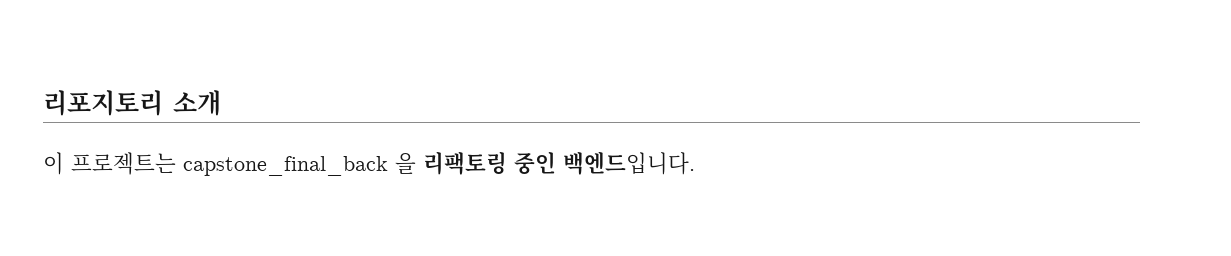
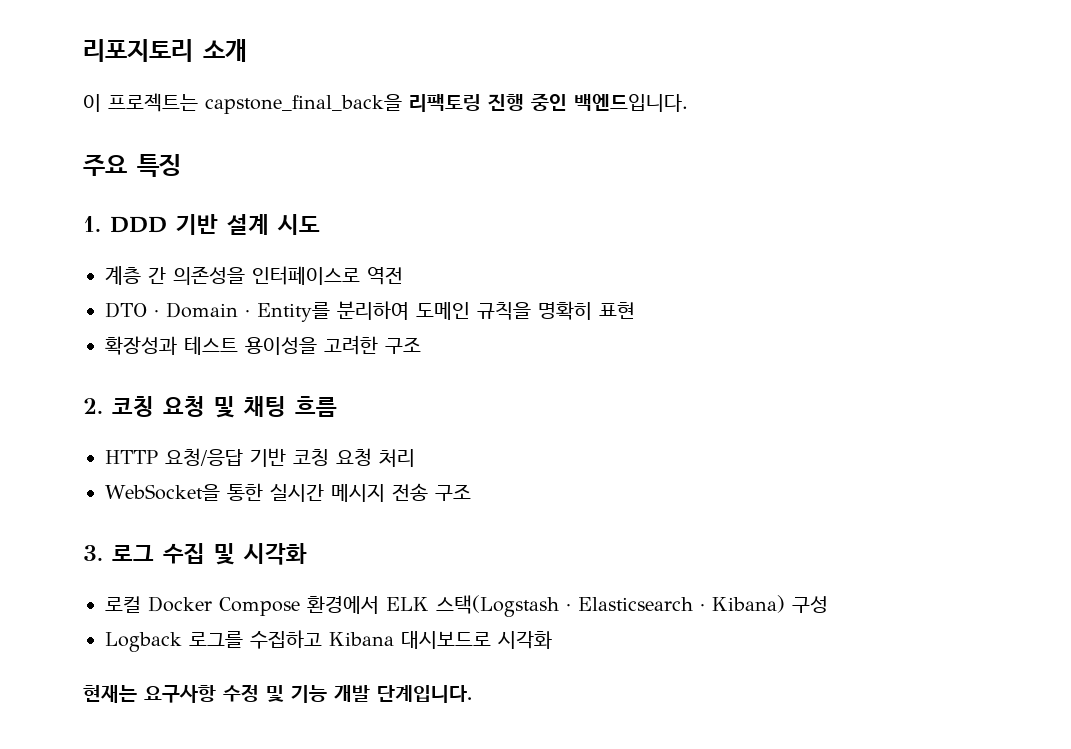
[183,152,507,176] capstone_final_back 을 리팩토링 -> [205,94,524,114] capstone_final_back을 리팩토링 진행
(695, 163) none -> [83,154,181,177] [83,214,320,235] [105,266,403,285] [105,301,635,322] [105,335,421,355] [83,396,337,418] [105,448,415,467] [105,483,471,502] [83,543,307,565] [105,595,828,617] [105,630,552,652] [83,684,472,703] // 주요 특징 // 1. DDD 기반 설계 시도 // 계층 간 의존성을 인터페이스로 역전 // DTO · Domain · Entity를 분리하여 도메인 규칙을 명확히 표현 // 확장성과 테스트 용이성을 고려한 구조 // 2. 코칭 요청 및 채팅 흐름 // HTTP 요청/응답 기반 코칭 요청 처리 // WebSocket을 통한 실시간 메시지 전송 구조 // 3. 로그 수집 및 시각화 // 로컬 Docker Compose 환경에서 ELK 스택(Logstash · Elasticsearch · Kibana) 구성 // Logback 로그를 수집하고 Kibana 대시보드로 시각화 // 현재는 요구사항 수정 및 기능 개발 단계입니다.

